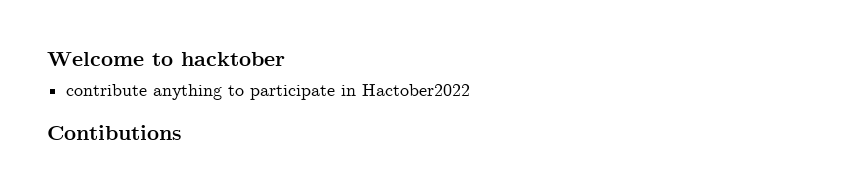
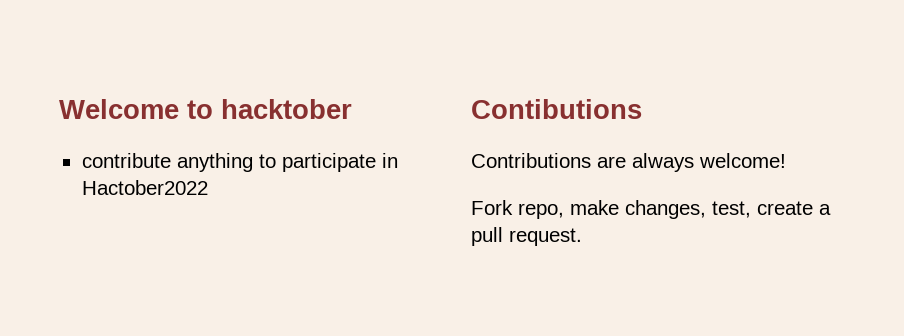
(182, 132) none -> [471,153,786,172] [471,200,831,219] [471,227,582,246] // Contributions are always welcome! // Fork repo, make changes, test, create a pull request.

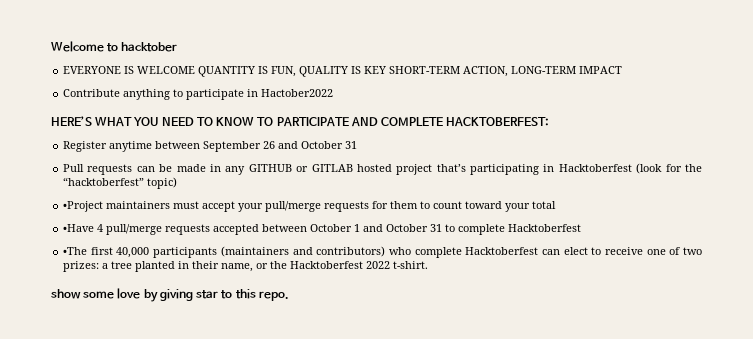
[81,153,171,168] contribute -> [63,66,623,77] [63,89,121,97] EVERYONE IS WELCOME QUANTITY IS FUN, QUALITY IS KEY SHORT-TERM ACTION, LONG-TERM IMPACT // Contribute
[471,99,642,119] [471,153,786,172] [471,200,831,219] [471,227,582,246] Contibutions // Contributions are always welcome! // Fork repo, make changes, test, create a pull request. -> [51,116,550,127] [63,141,358,152] [63,163,702,175] [63,177,178,189] [63,201,557,212] [63,224,582,235] [63,246,702,258] [63,261,429,272] [51,288,289,302] HERE’S WHAT YOU NEED TO KNOW TO PARTICIPATE AND COMPLETE HACKTOBERFEST: // Register anytime between September 26 and October 31 // Pull requests can be made in any GITHUB or GITLAB hosted project that’s participating in Hacktoberfest (look for the “hacktoberfest” topic) // •Project maintainers must accept your pull/merge requests for them to count toward your total // •Have 4 pull/merge requests accepted between October 1 and October 31 to complete Hacktoberfest // •The first 40,000 participants (maintainers and contributors) who complete Hacktoberfest can elect to receive one of two prizes: a tree planted in their name, or the Hacktoberfest 2022 t-shirt. // show some love by giving star to this repo.

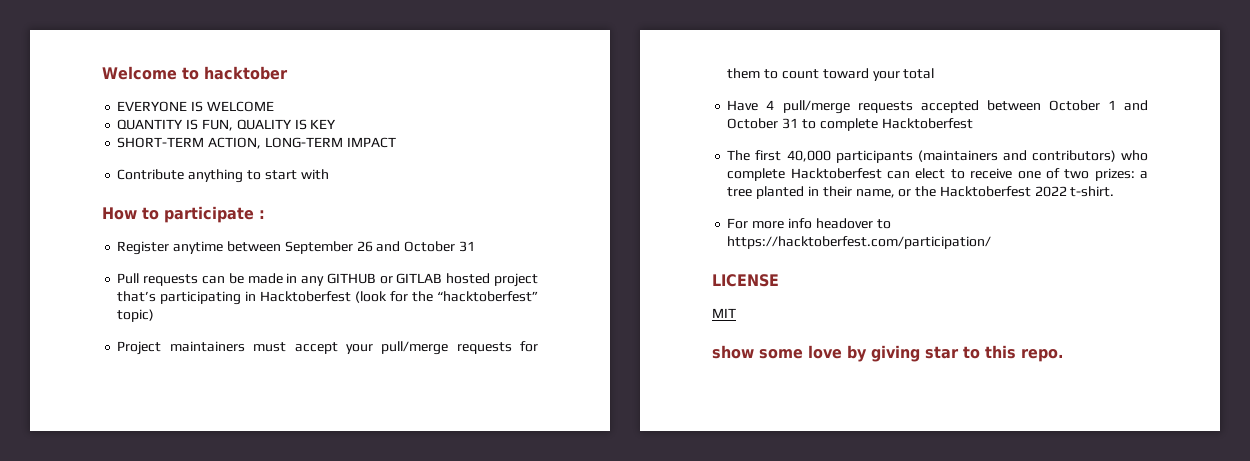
(196, 70) none -> (274, 106) //
(387, 70) none -> (337, 124) //
[186,89,334,100] [51,116,550,127] participate in Hactober2022 // HERE’S WHAT YOU NEED TO KNOW TO PARTICIPATE AND COMPLETE HACKTOBERFEST: -> [264,169,329,180] [102,206,265,223] start with // How to participate :
[63,201,104,212] •Project -> [117,341,162,355] Project
[63,224,95,232] •Have -> [727,100,759,111] Have
[63,247,88,255] •The -> [727,150,751,161] The
(429, 265) none -> [727,218,891,229] [727,236,992,249] [712,274,779,287] [712,308,736,318] // For more info headover to https://hacktoberfest.com/participation/ // LICENSE // MIT

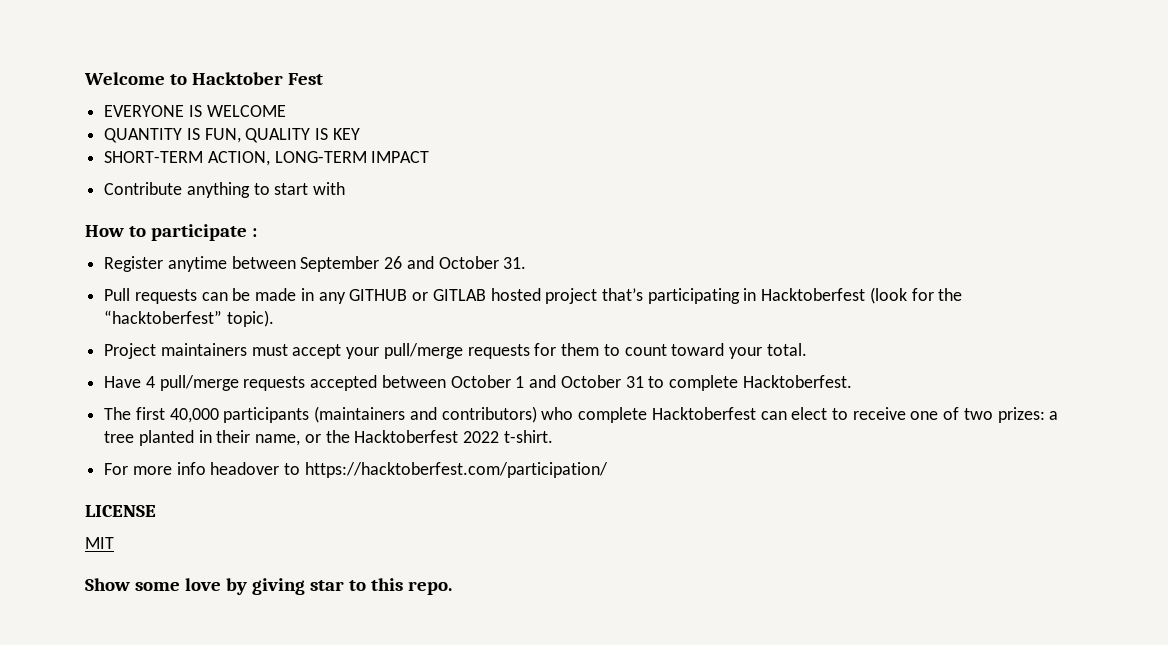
[204,66,288,80] hacktober -> [191,72,323,85] Hacktober Fest
[458,241,475,252] 31 -> [503,257,527,269] 31.
[117,309,155,322] topic) -> [226,310,274,327] topic).
[903,68,935,79] total -> [766,343,807,356] total.
[881,118,973,129] Hacktoberfest -> [742,375,852,388] Hacktoberfest.
[712,345,754,359] show -> [85,578,130,591] Show

